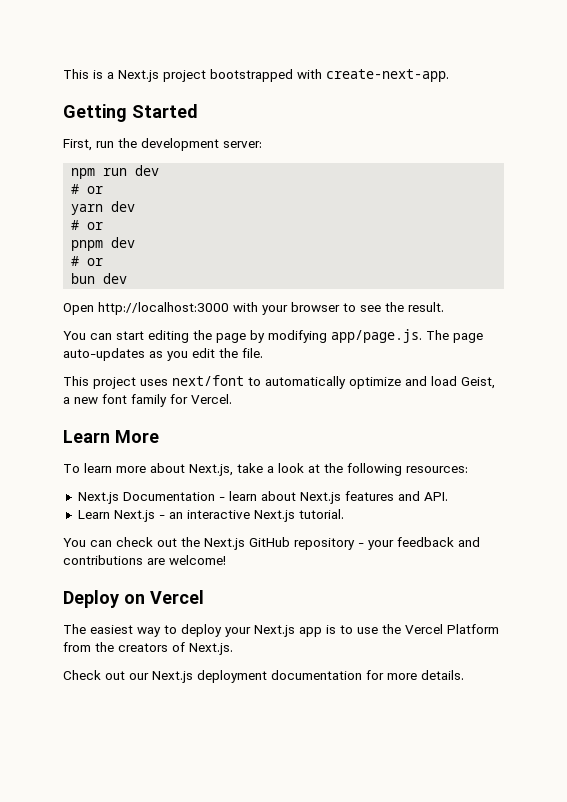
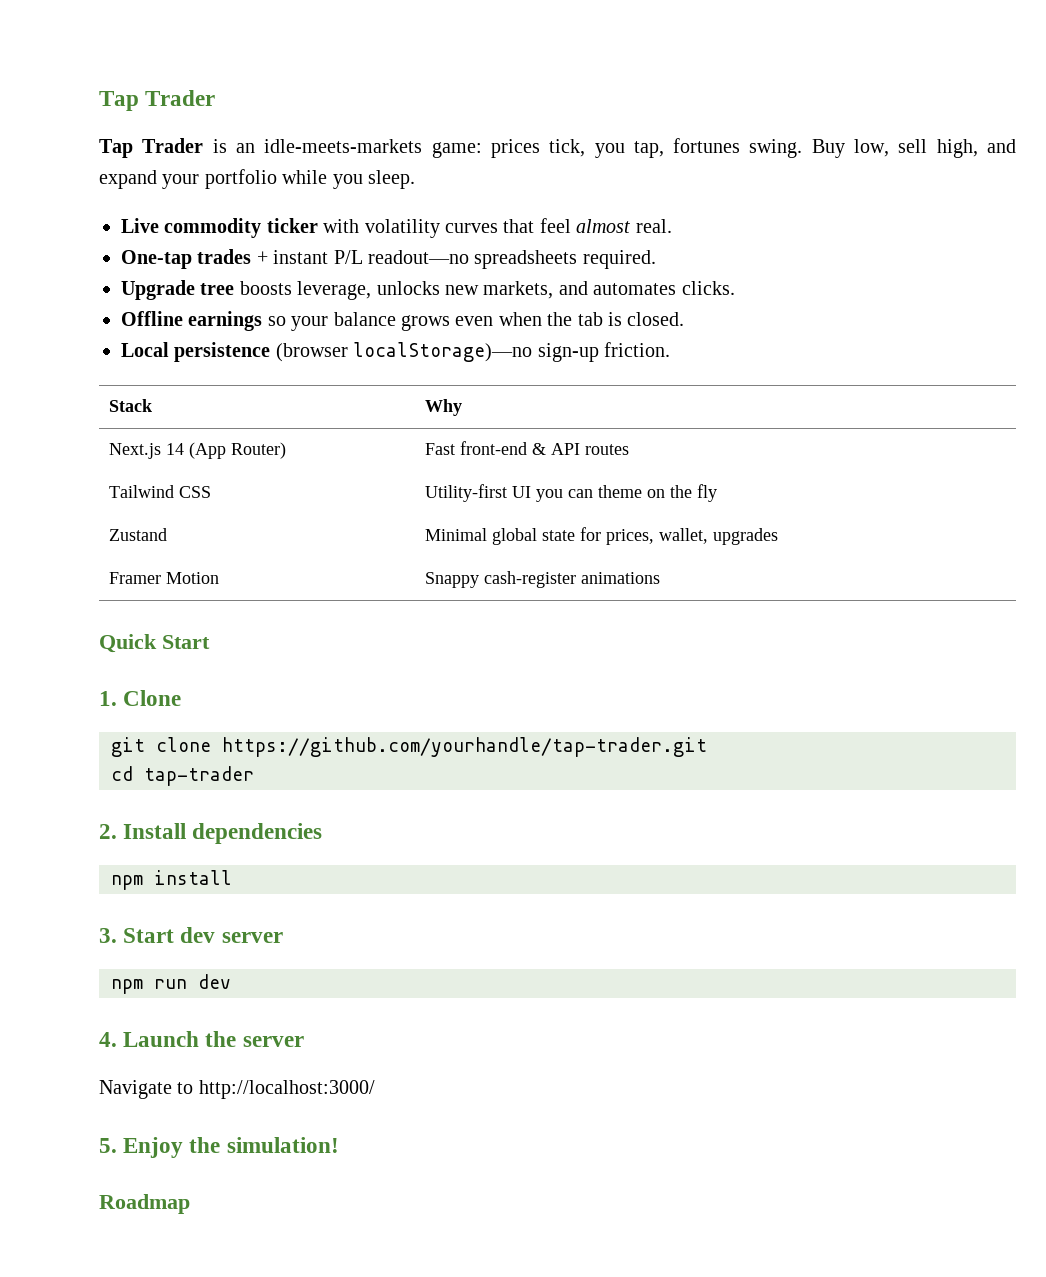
[63,69,449,82] [63,104,198,122] [63,138,262,151] [71,165,160,179] [71,184,104,194] [71,201,136,215] [71,220,104,230] [71,237,136,251] [71,256,104,266] [71,273,128,284] [63,302,444,315] [63,329,483,343] [63,348,263,361] [63,375,495,389] [63,394,232,407] [63,430,159,443] [63,463,468,476] [77,491,448,504] [77,509,344,522] [63,537,480,550] [63,555,226,565] [63,590,204,608] [63,624,499,637] [63,642,233,655] [63,670,464,683] This is a Next.js project bootstrapped with create-next-app. // Getting Started // First, run the development server: // npm run dev // # or // yarn dev // # or // pnpm dev // # or // bun dev // Open http://localhost:3000 with your browser to see the result. // You can start editing the page by modifying app/page.js. The page auto-updates as you edit the file. // This project uses next/font to automatically optimize and load Geist, a new font family for Vercel. // Learn More // To learn more about Next.js, take a look at the following resources: // Next.js Documentation - learn about Next.js features and API. // Learn Next.js - an interactive Next.js tutorial. // You can check out the Next.js GitHub repository - your feedback and contributions are welcome! // Deploy on Vercel // The easiest way to deploy your Next.js app is to use the Vercel Platform from the creators of Next.js. // Check out our Next.js deployment documentation for more details. -> [99,90,216,111] [99,138,1016,158] [99,169,415,189] [121,218,672,238] [121,249,656,269] [121,280,735,300] [121,311,685,331] [121,342,670,362] [108,399,152,412] [424,399,462,416] [108,442,286,459] [424,441,629,455] [108,485,211,498] [424,484,717,502] [108,528,167,541] [424,527,778,545] [108,572,219,584] [424,571,660,588] [99,634,210,653] [99,690,182,706] [111,737,707,757] [111,766,254,786] [99,823,323,844] [111,870,232,890] [99,927,283,943] [111,974,231,994] [99,1031,304,1047] [99,1080,375,1099] [99,1137,339,1158] [99,1194,190,1214] Tap Trader // Tap Trader is an idle-meets-markets game: prices tick, you tap, fortunes swing. Buy low, sell high, and expand your portfolio while you sleep. // Live commodity ticker with volatility curves that feel almost real. // One-tap trades + instant P/L readout—no spreadsheets required. // Upgrade tree boosts leverage, unlocks new markets, and automates clicks. // Offline earnings so your balance grows even when the tab is closed. // Local persistence (browser localStorage)—no sign-up friction. // Stack | Why // Next.js 14 (App Router) | Fast front-end & API routes // Tailwind CSS | Utility-first UI you can theme on the fly // Zustand | Minimal global state for prices, wallet, upgrades // Framer Motion | Snappy cash-register animations // Quick Start // 1. Clone // git clone https://github.com/yourhandle/tap-trader.git // cd tap-trader // 2. Install dependencies // npm install // 3. Start dev server // npm run dev // 4. Launch the server // Navigate to http://localhost:3000/ // 5. Enjoy the simulation! // Roadmap

